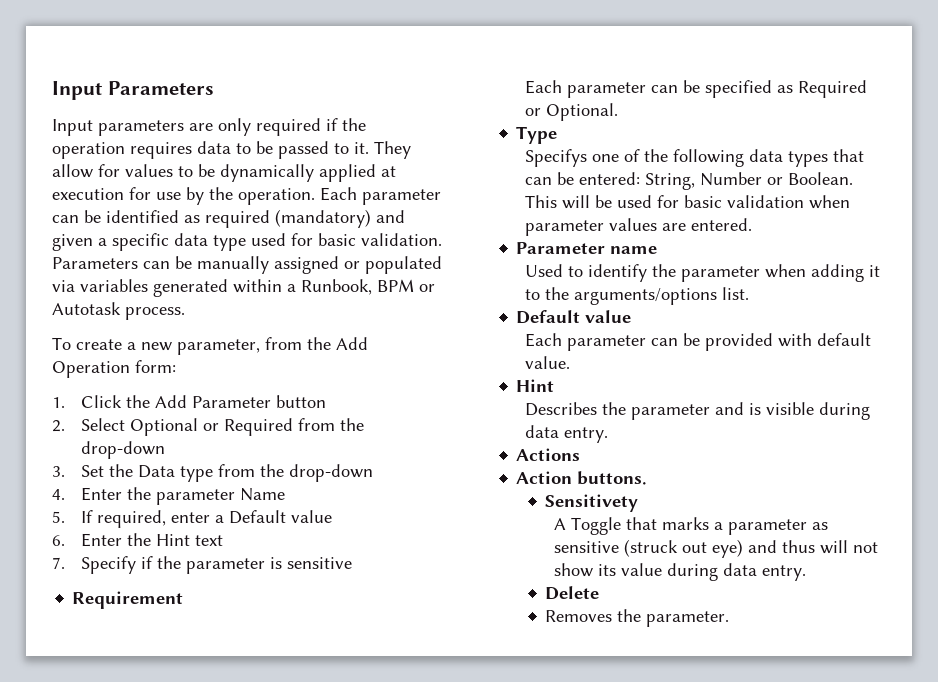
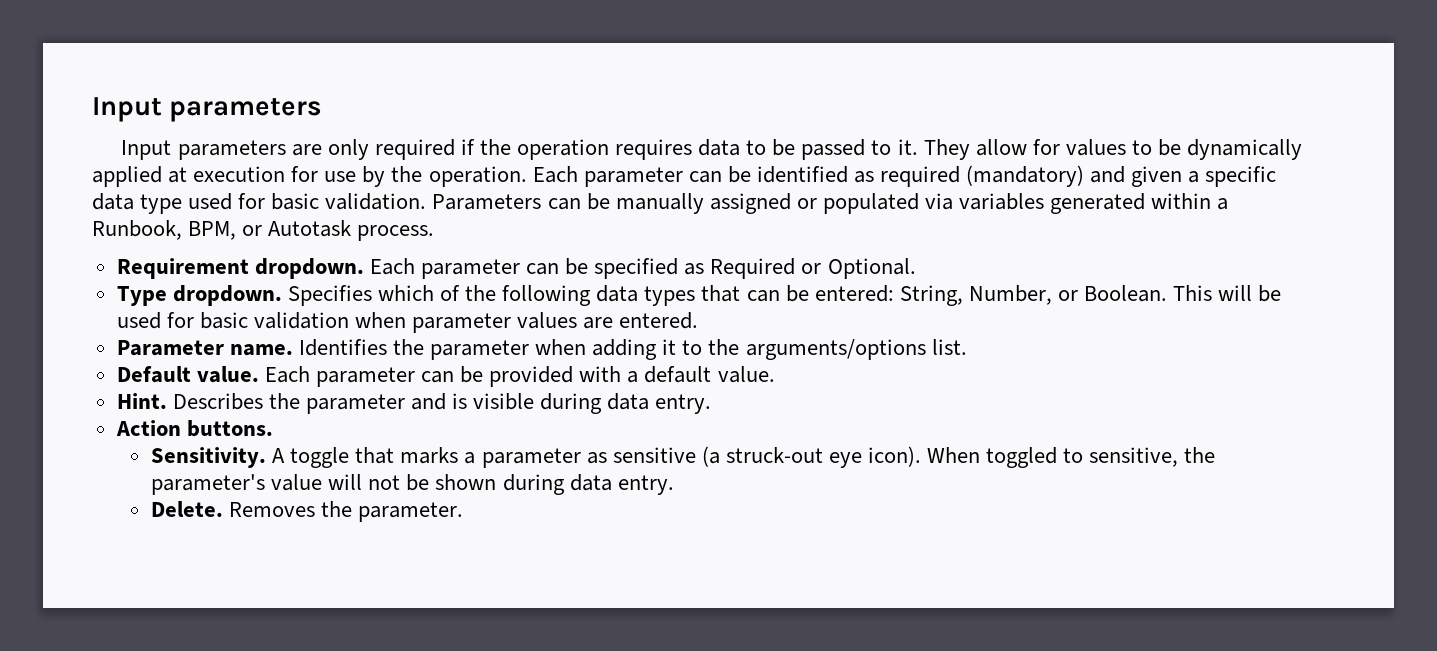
[52,81,214,100] Input Parameters -> [92,97,323,122] Input parameters
[377,279,414,292] BPM -> [188,221,237,240] BPM,
[52,337,368,355] [52,360,176,378] [52,395,327,408] [52,418,365,436] [81,441,166,459] [52,464,374,482] [52,487,286,505] [52,510,333,528] [52,533,224,547] [52,556,353,574] // To create a new parameter, from the Add Operation form: // 1. Click the Add Parameter button // 2. Select Optional or Required from the drop-down // 3. Set the Data type from the drop-down // 4. Enter the parameter Name // 5. If required, enter a Default value // 6. Enter the Hint text // 7. Specify if the parameter is sensitive -> (435, 233) none
(184, 600) // -> [254,258,364,279] dropdown.
[525,149,620,167] // Specifys one -> [172,285,434,306] dropdown. Specifies which
[700,172,763,186] Number -> [968,285,1052,305] Number,
[610,246,658,254] [525,264,648,282] name // Used to identify -> [229,339,387,356] name. Identifies
[585,310,632,323] value // -> [196,366,259,383] value.
(813, 340) none -> [627,371,639,383] a
[516,379,555,392] Hint // -> [116,393,167,409] Hint.
[516,448,581,461] // Actions -> (712, 404) none
[545,494,639,512] [554,517,622,535] Sensitivety // A Toggle -> [151,447,350,468] Sensitivity. A toggle
[624,539,879,558] [554,563,807,581] [545,586,600,600] (struck out eye) and thus will not show its value during data entry. // Delete // -> [701,446,1216,468] [151,474,674,495] [151,501,224,517] (a struck-out eye icon). When toggled to sensitive, the parameter's value will not be shown during data entry. // Delete.

